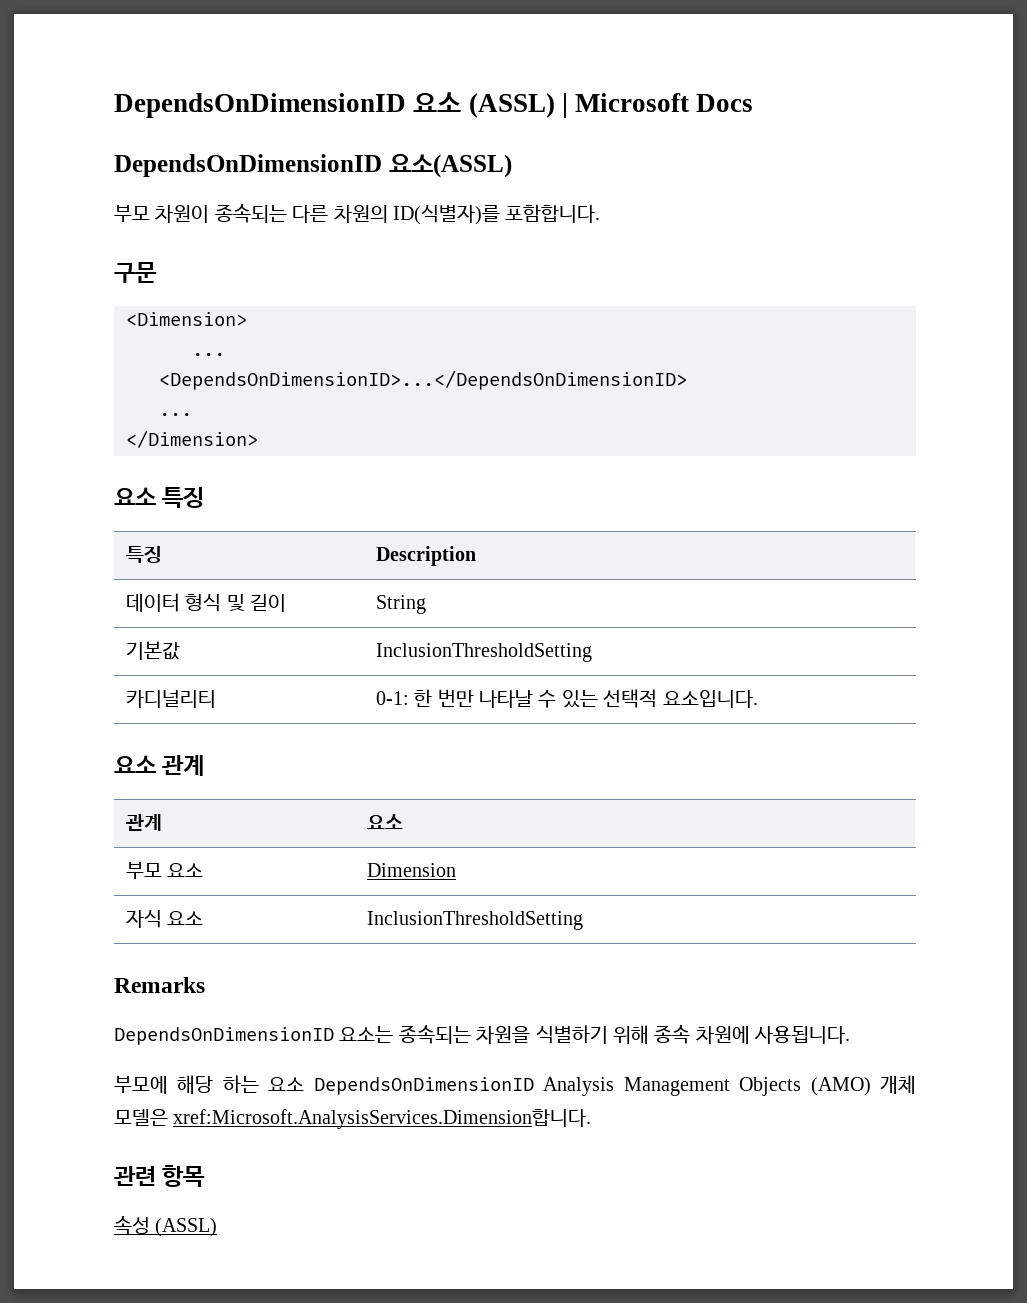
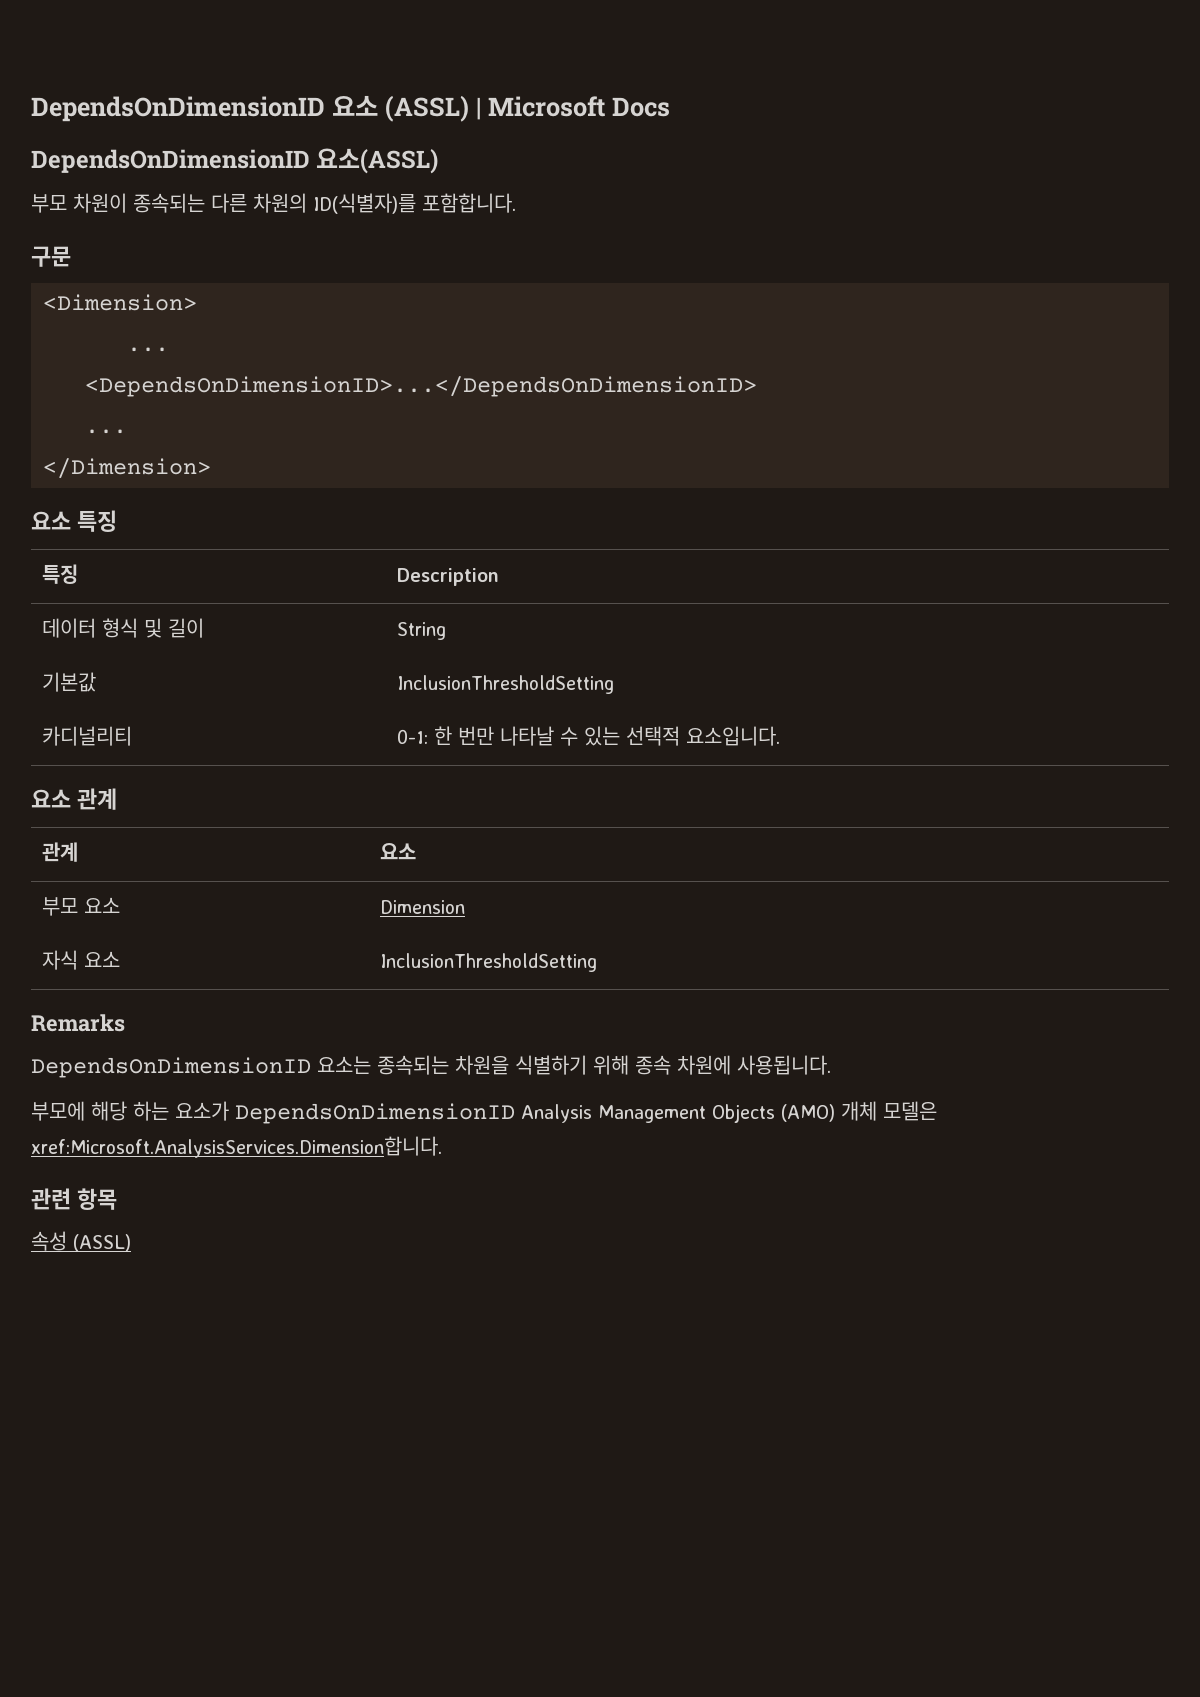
[268,1077,305,1091] 요소 -> [175,1101,229,1121] 요소가

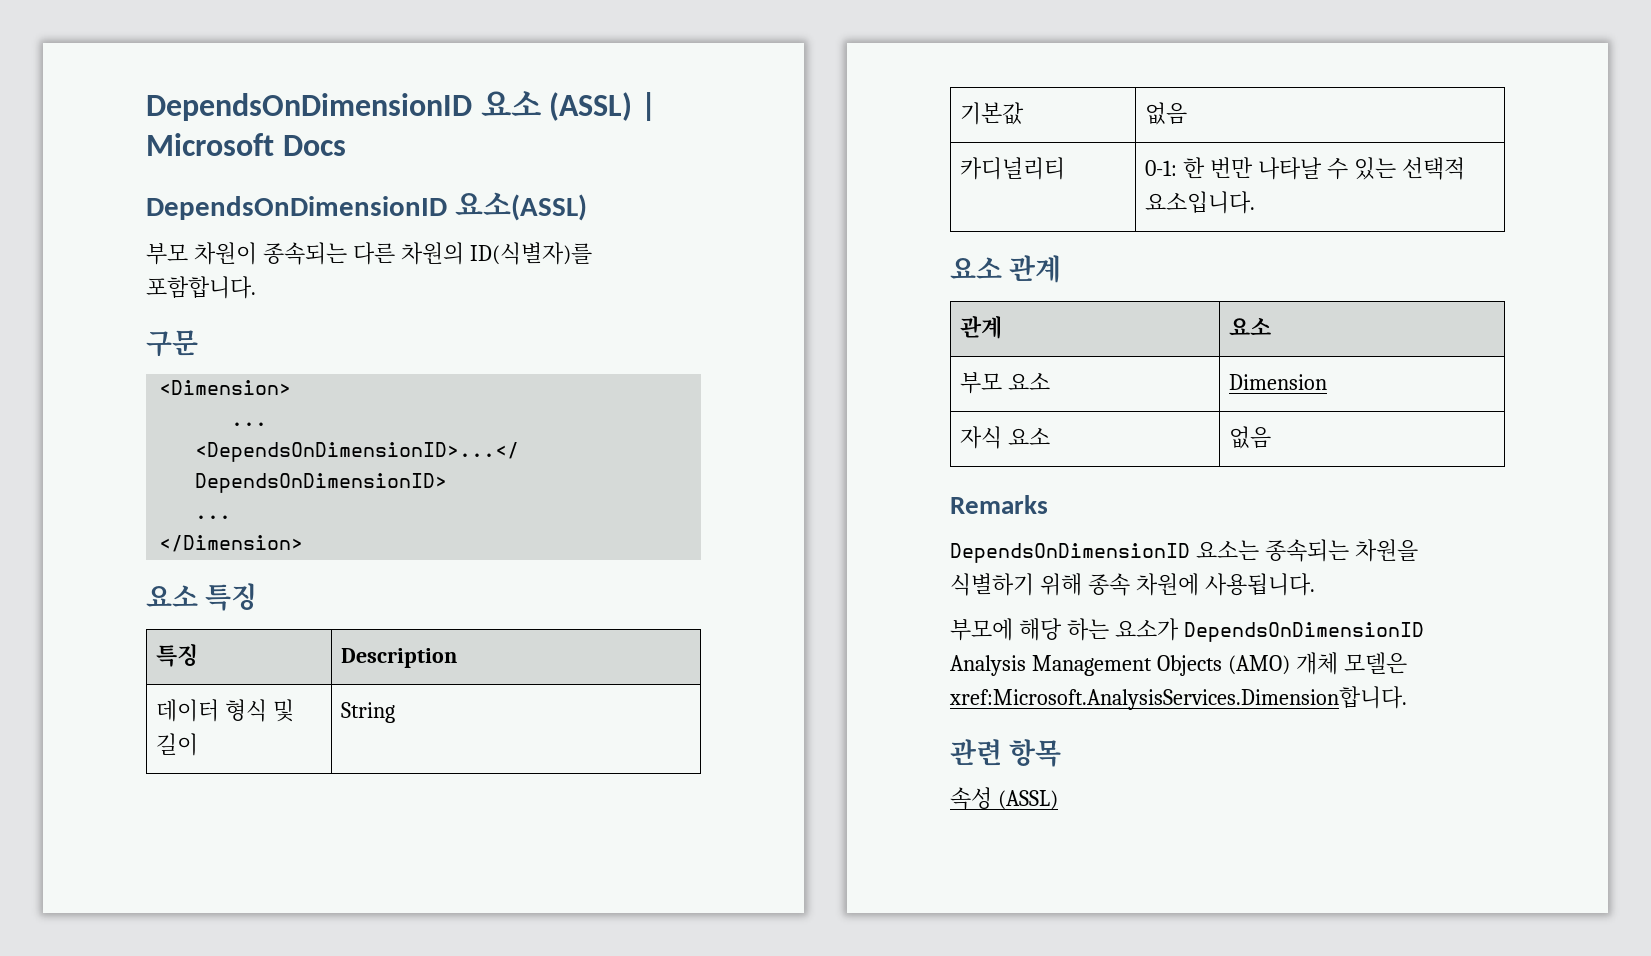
[396,675,614,694] InclusionThresholdSetting -> [1145,102,1188,125] 없음
[379,953,597,972] InclusionThresholdSetting -> [1229,426,1272,449] 없음

